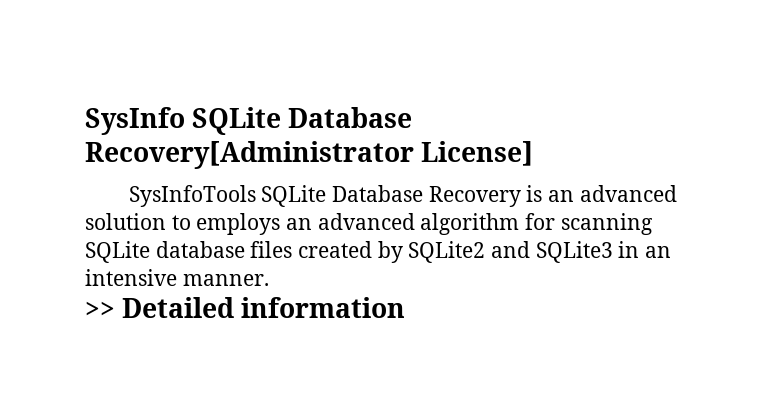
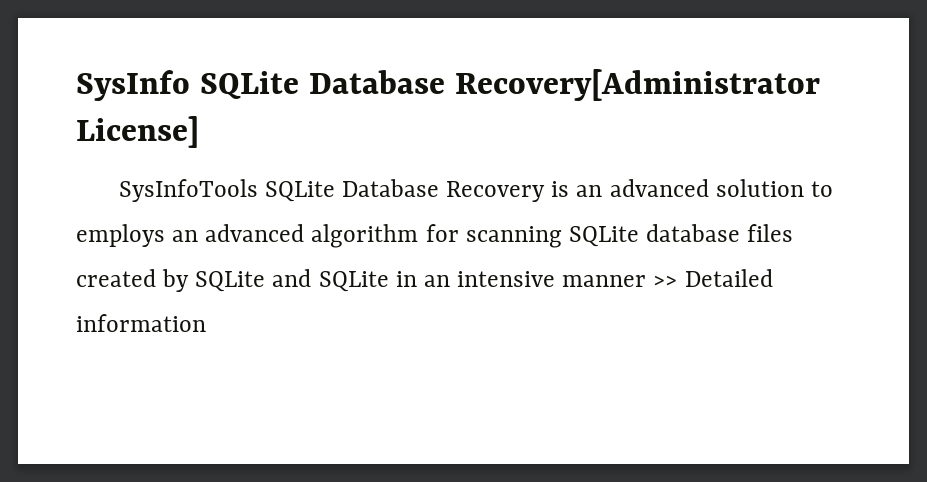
[408,241,613,263] SQLite2 and SQLite3 -> [195,269,389,292] SQLite and SQLite
[182,274,269,286] manner. // -> [562,275,647,287] manner

